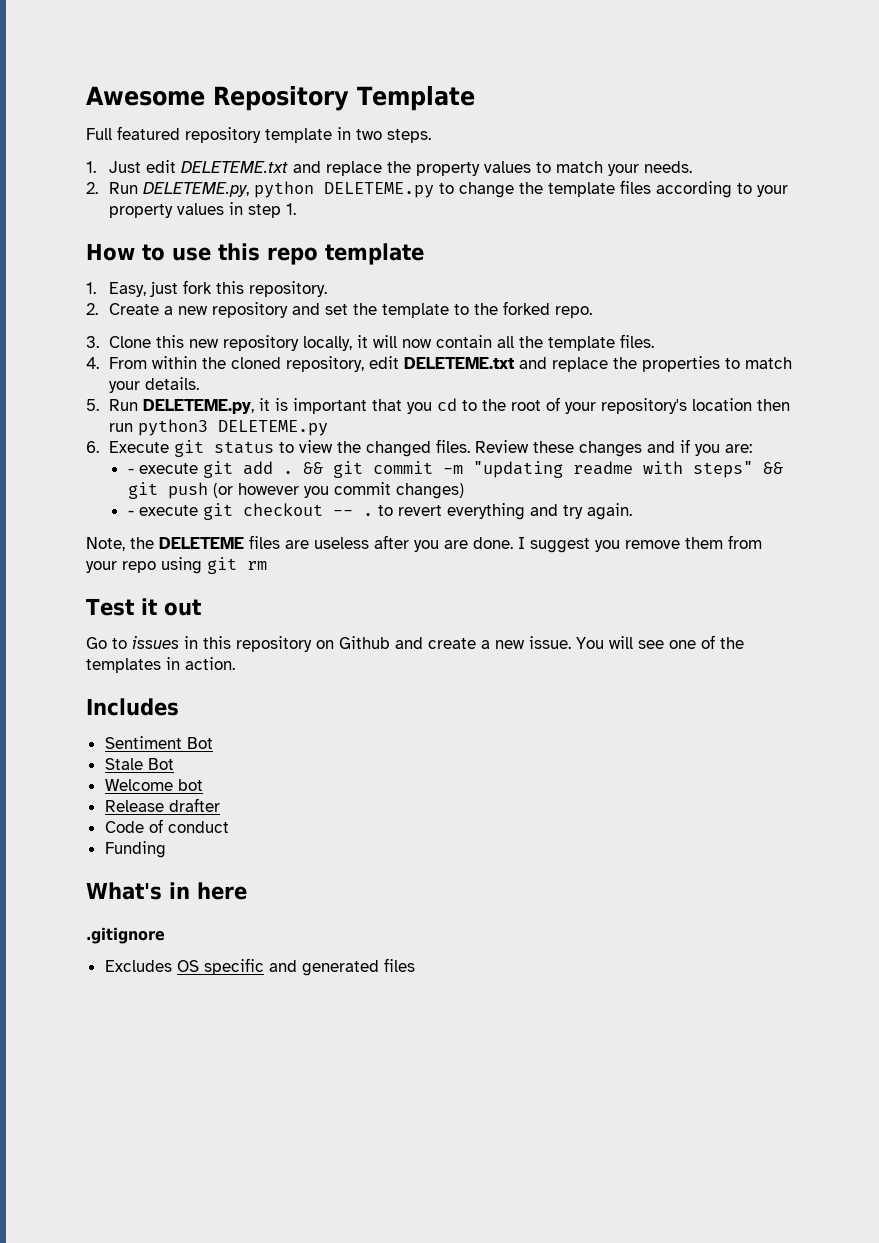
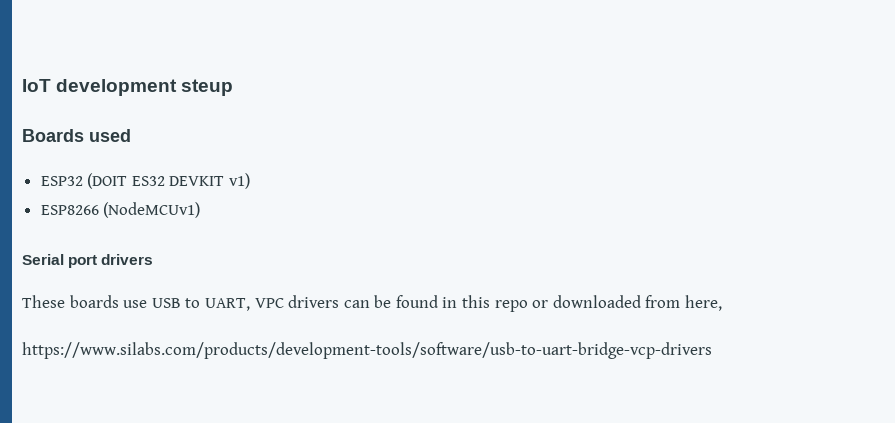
[86,86,475,111] [86,126,431,143] [86,160,692,176] [86,180,788,198] [108,202,296,218] [86,243,424,265] [86,280,327,297] [86,301,592,318] [86,334,654,351] [86,356,792,372] [108,377,199,393] [86,397,790,414] [108,419,328,436] [86,439,752,457] [127,461,783,478] [127,482,464,499] [127,503,632,520] [86,535,762,553] [86,557,267,574] [86,598,202,616] [86,635,744,652] [86,657,235,673] [86,698,179,716] [104,736,213,749] [104,758,174,770] [104,779,203,791] [104,798,220,812] [104,819,229,833] [104,841,166,858] [86,882,247,900] [86,927,165,944] [104,958,415,976] Awesome Repository Template // Full featured repository template in two steps. // 1. Just edit DELETEME.txt and replace the property values to match your needs. // 2. Run DELETEME.py, python DELETEME.py to change the template files according to your property values in step 1. // How to use this repo template // 1. Easy, just fork this repository. // 2. Create a new repository and set the template to the forked repo. // 3. Clone this new repository locally, it will now contain all the template files. // 4. From within the cloned repository, edit DELETEME.txt and replace the properties to match your details. // 5. Run DELETEME.py, it is important that you cd to the root of your repository's location then run python3 DELETEME.py // 6. Execute git status to view the changed files. Review these changes and if you are: // - execute git add . && git commit -m "updating readme with steps" && git push (or however you commit changes) // - execute git checkout -- . to revert everything and try again. // Note, the DELETEME files are useless after you are done. I suggest you remove them from your repo using git rm // Test it out // Go to issues in this repository on Github and create a new issue. You will see one of the templates in action. // Includes // Sentiment Bot // Stale Bot // Welcome bot // Release drafter // Code of conduct // Funding // What's in here // .gitignore // Excludes OS specific and generated files -> [22,79,234,96] [22,129,131,142] [40,173,251,189] [40,202,201,218] [22,254,154,268] [22,295,723,312] [22,342,712,359] IoT development steup // Boards used // ESP32 (DOIT ES32 DEVKIT v1) // ESP8266 (NodeMCUv1) // Serial port drivers // These boards use USB to UART, VPC drivers can be found in this repo or downloaded from here, // https://www.silabs.com/products/development-tools/software/usb-to-uart-bridge-vcp-drivers

